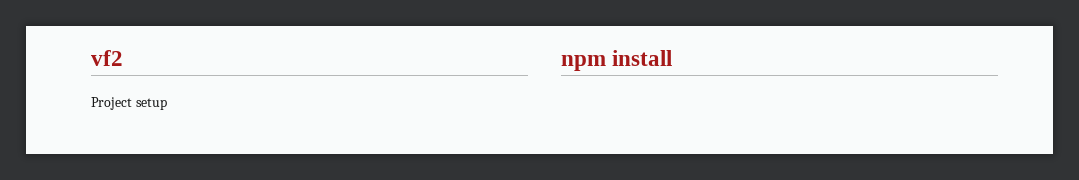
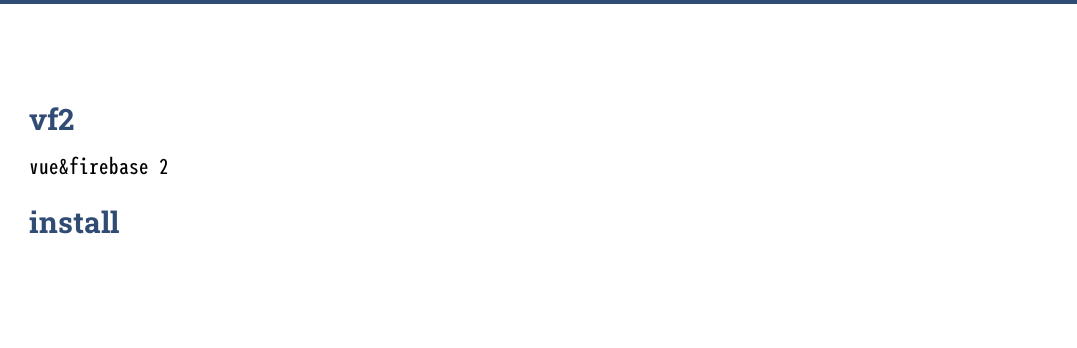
[91,97,167,110] [561,55,606,71] Project setup // npm -> [29,156,169,175] vue&firebase 2 //

